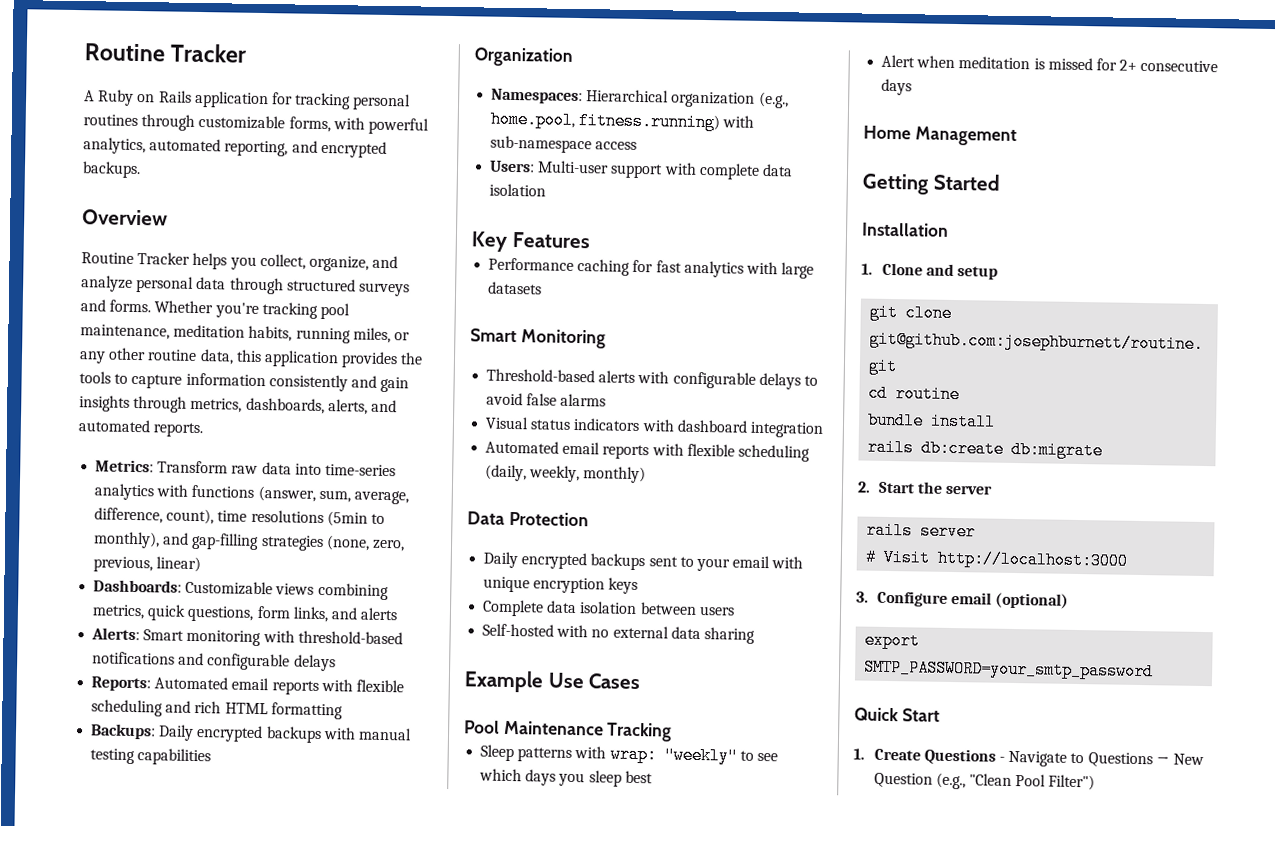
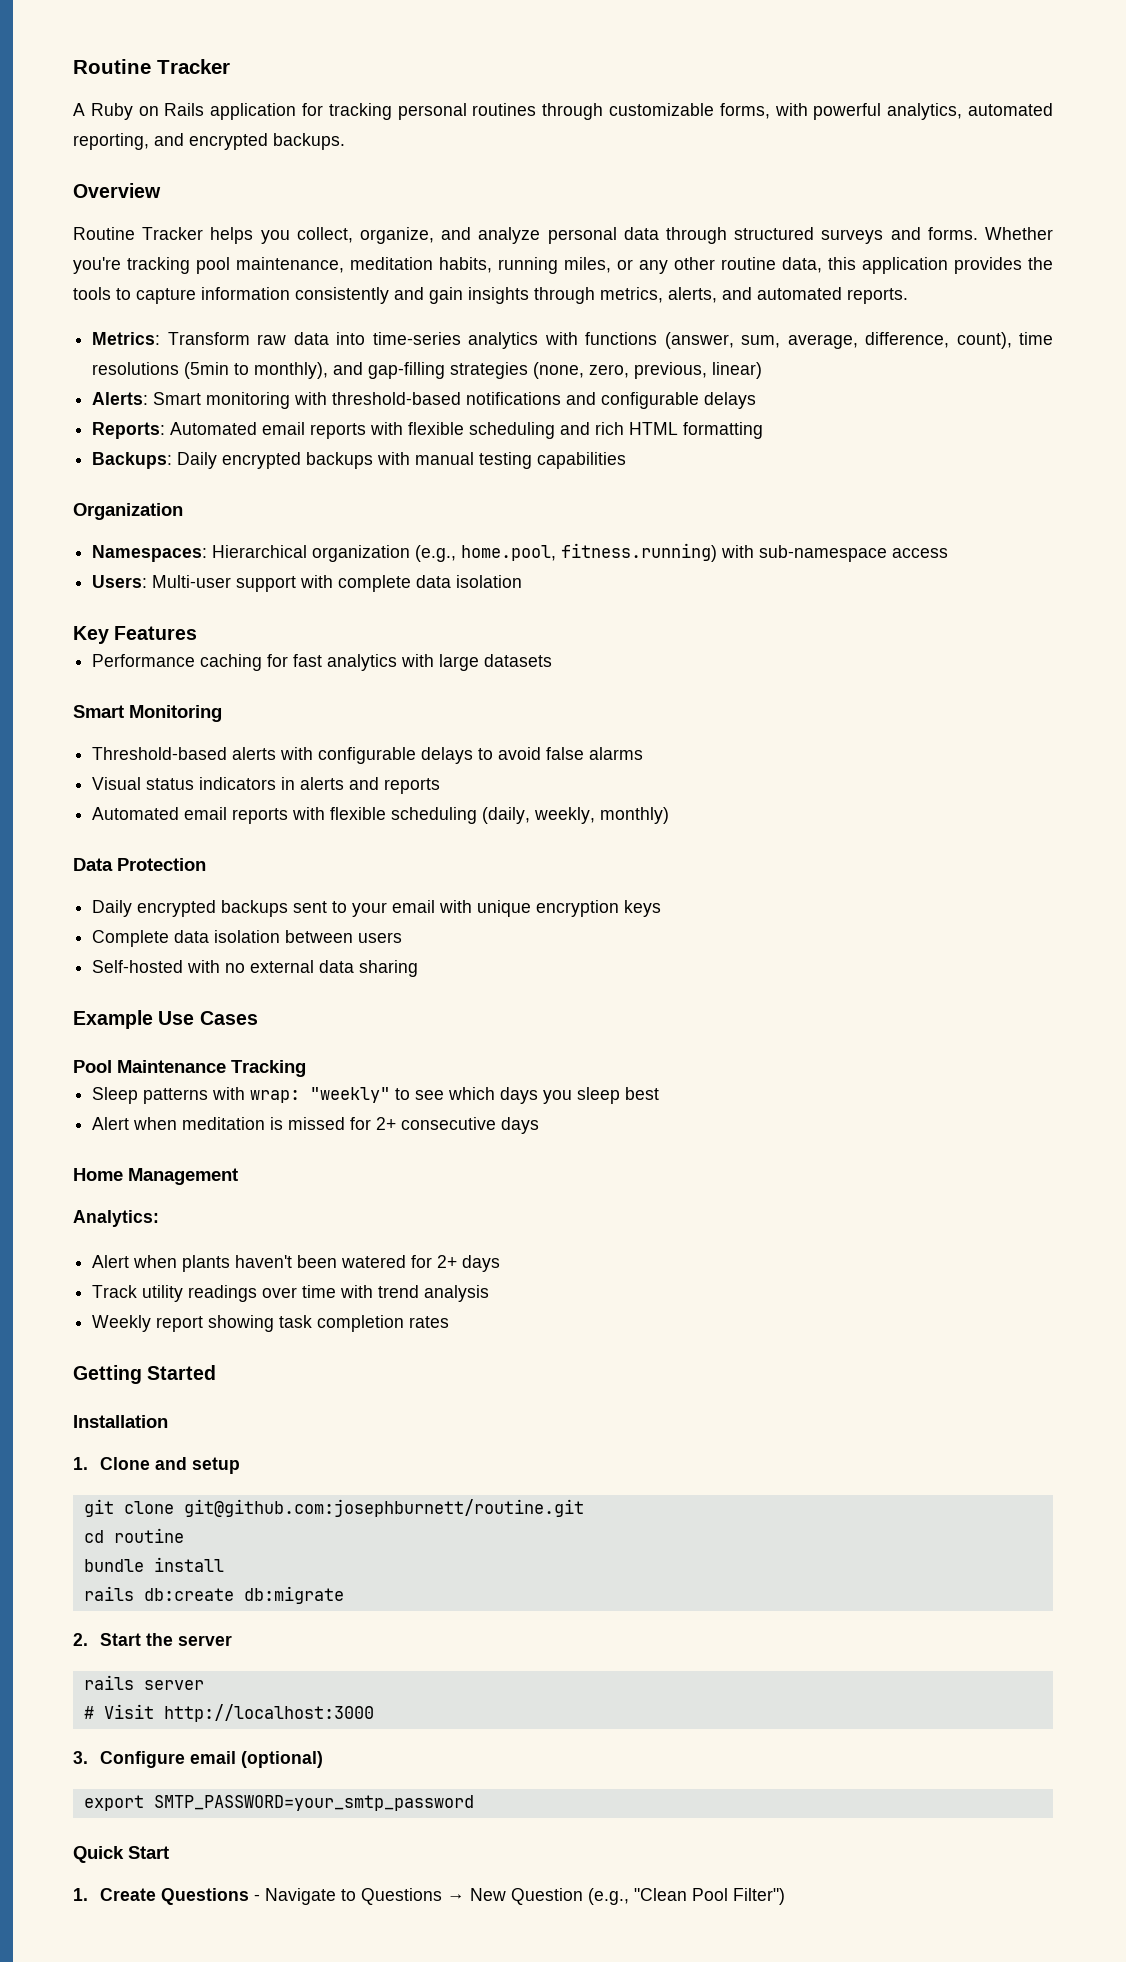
[245,397,325,415] dashboards, -> (663, 295) none
[93,579,389,601] [92,604,399,623] // Dashboards: Customizable views combining metrics, quick questions, form links, and alerts -> (763, 370) none
[641,419,824,438] with dashboard integration -> [281,777,441,794] in alerts and reports
(1017, 136) none -> [73,1210,159,1227] [92,1255,501,1272] [92,1285,490,1302] [92,1315,450,1332] // Analytics: // Alert when plants haven't been watered for 2+ days // Track utility readings over time with trend analysis // Weekly report showing task completion rates

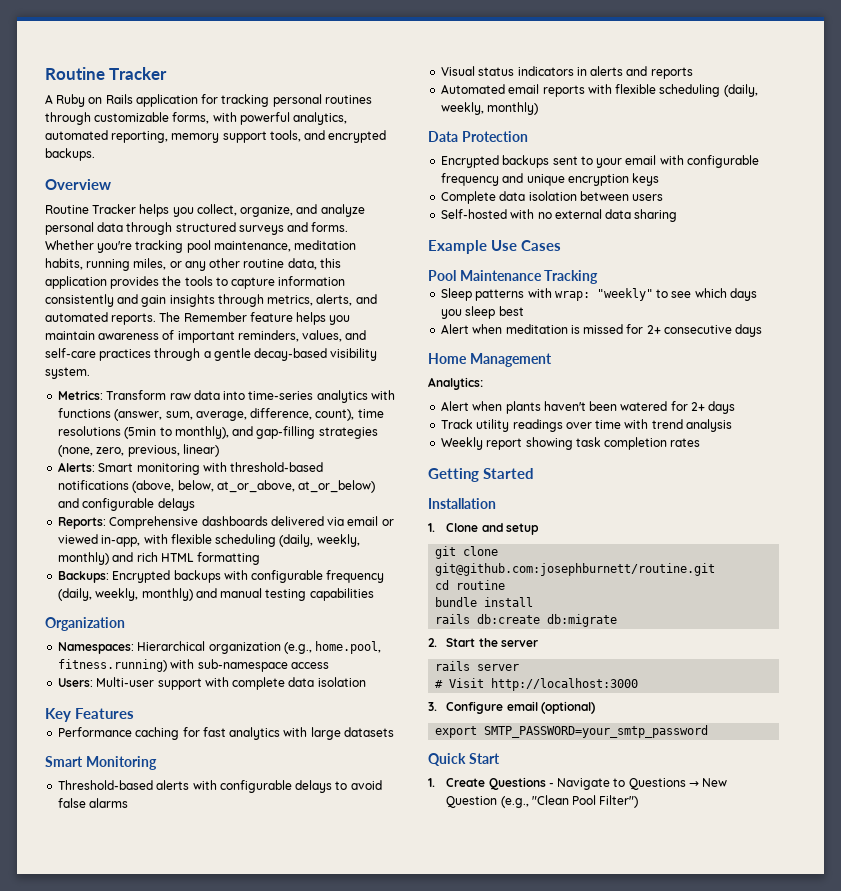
(149, 141) none -> [171,130,301,143] memory support tools,
(908, 296) none -> [159,312,351,325] [45,330,367,343] [45,348,378,361] [45,367,90,379] The Remember feature helps you maintain awareness of important reminders, values, and self-care practices through a gentle decay-based visibility system.
(562, 398) none -> [132,480,376,493] (above, below, at_or_above, at_or_below)
[170,422,556,439] Automated email reports with flexible scheduling -> [109,516,394,529] [58,534,360,547] [58,552,110,565] Comprehensive dashboards delivered via email or viewed in-app, with flexible scheduling (daily, weekly, monthly)
[177,452,411,469] Daily encrypted backups with -> [112,570,385,583] [58,588,217,601] Encrypted backups with configurable frequency (daily, weekly, monthly) and
[92,900,217,917] Daily encrypted -> [441,155,500,168] Encrypted
(473, 906) none -> [686,155,759,168] [441,173,524,186] configurable frequency and

